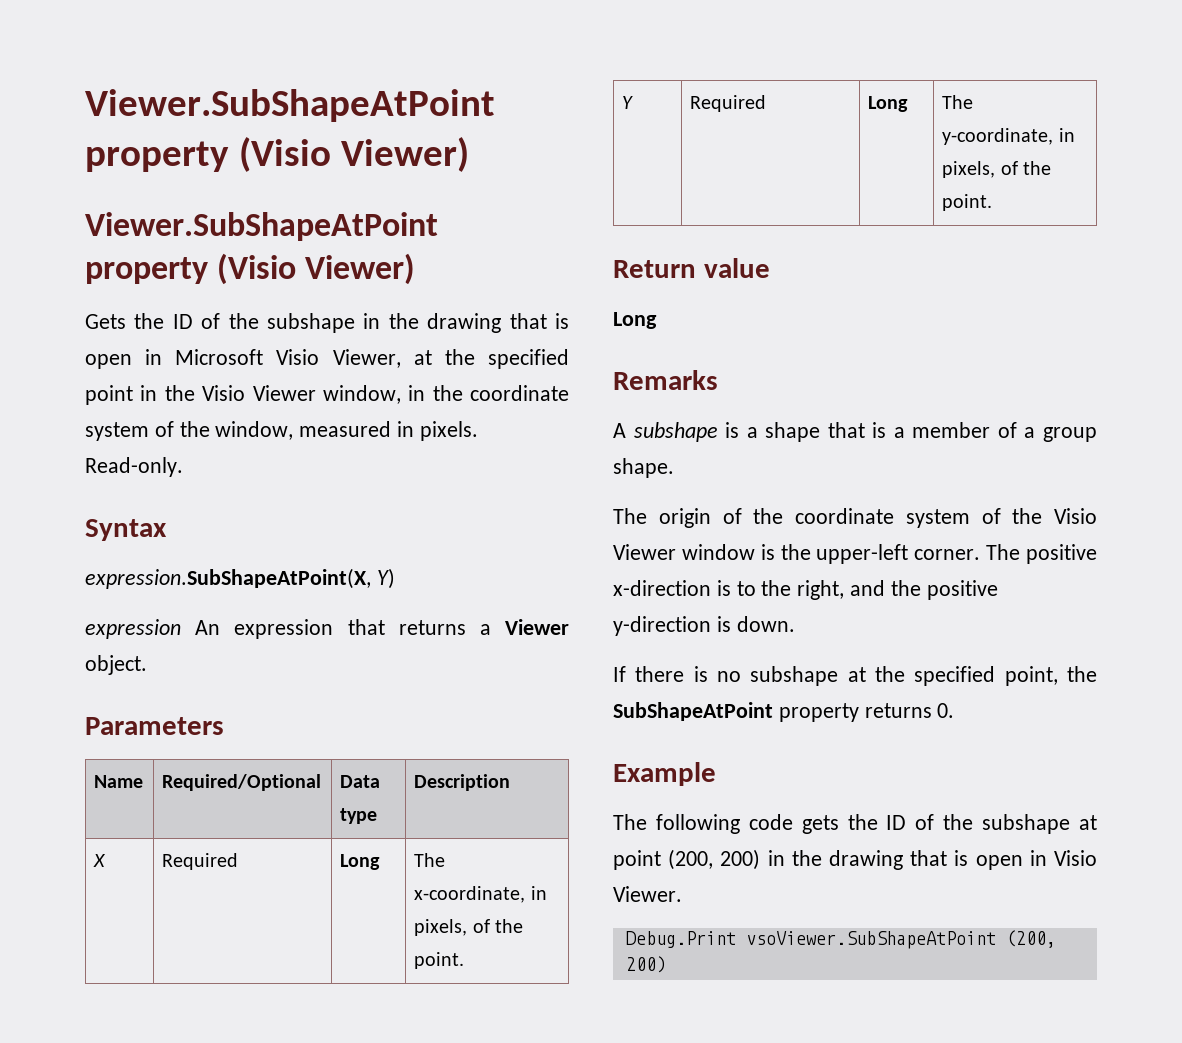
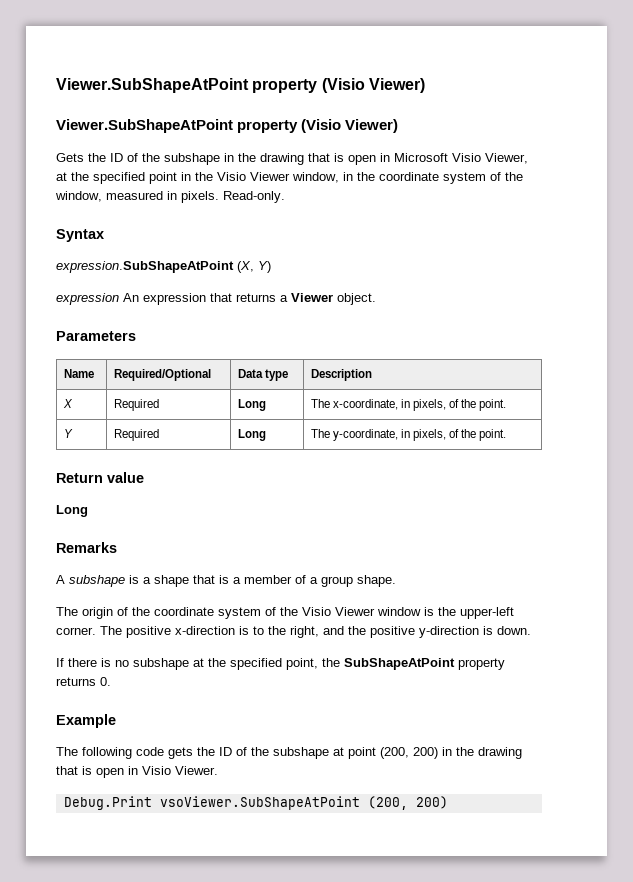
[85,568,371,589] expression.SubShapeAtPoint(X, -> [56,261,254,273] expression.SubShapeAtPoint (X,

